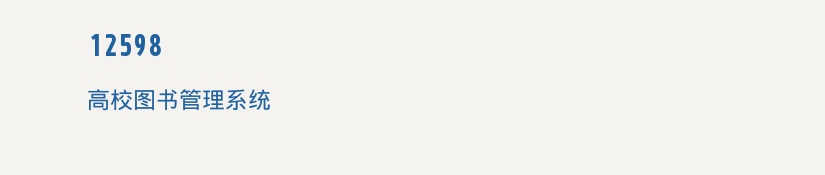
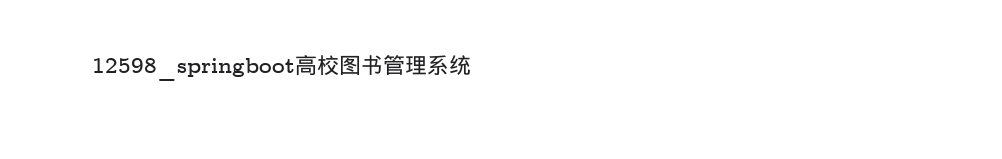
[87,34,162,57] 12598 // -> [92,58,295,81] 12598_springboot

